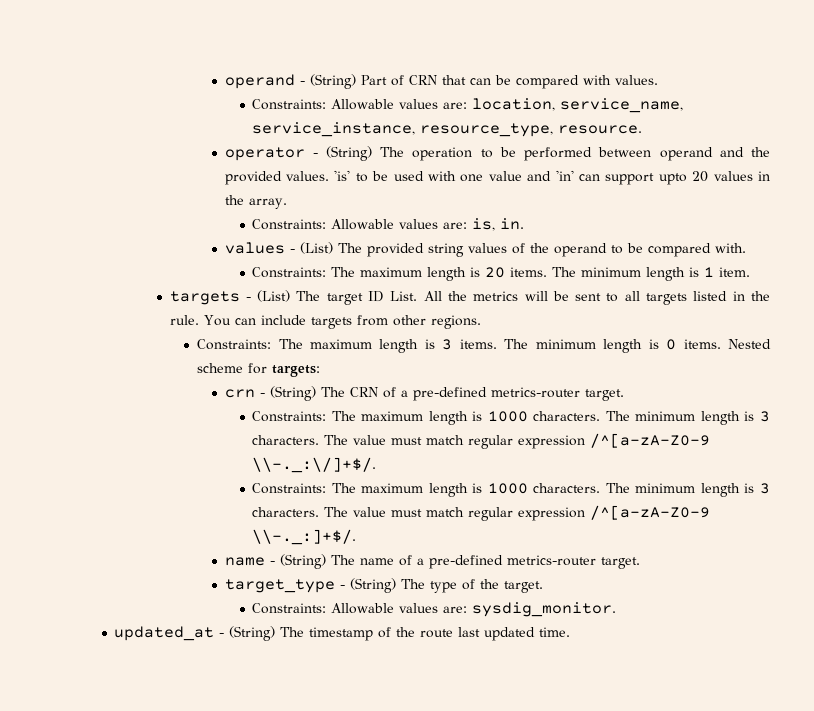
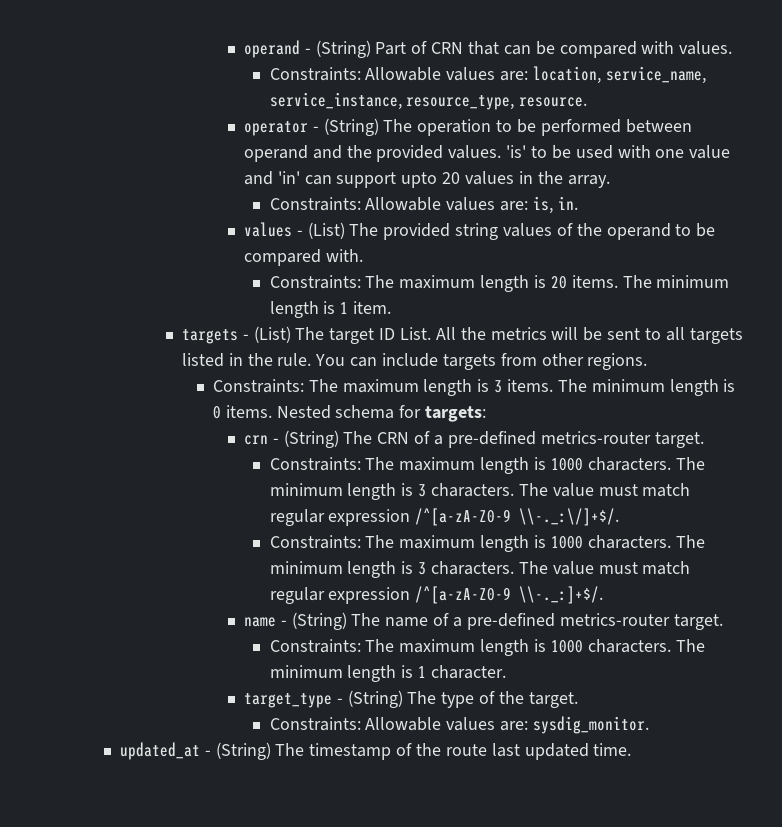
[197,363,244,373] scheme -> [335,405,395,419] schema
(640, 563) none -> [269,639,705,656] [269,665,507,682] // Constraints: The maximum length is 1000 characters. The minimum length is 1 character.

